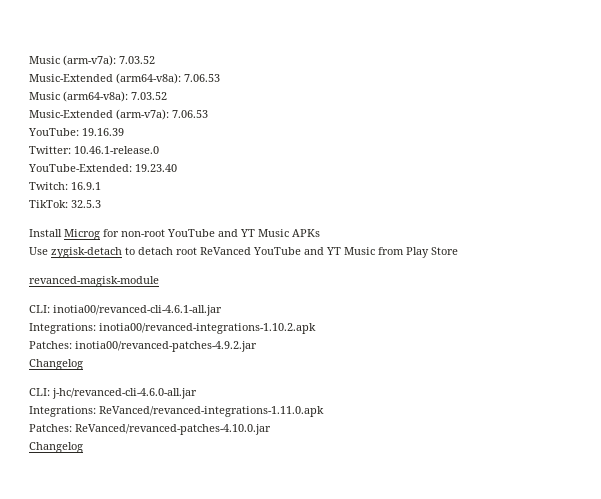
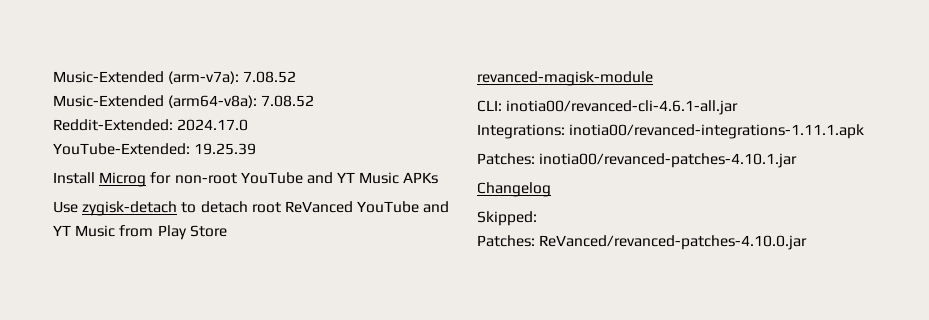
[29,55,155,66] Music (arm-v7a): 7.03.52 -> [53,71,297,84] Music-Extended (arm-v7a): 7.08.52
[184,74,220,82] [29,91,167,102] [29,109,208,120] [28,128,124,136] [29,146,159,154] [28,164,177,172] [29,182,101,190] [29,200,101,208] 7.06.53 // Music (arm64-v8a): 7.03.52 // Music-Extended (arm-v7a): 7.06.53 // YouTube: 19.16.39 // Twitter: 10.46.1-release.0 // YouTube-Extended: 19.23.40 // Twitch: 16.9.1 // TikTok: 32.5.3 -> [261,95,315,107] [53,119,249,131] [53,143,257,155] 7.08.52 // Reddit-Extended: 2024.17.0 // YouTube-Extended: 19.25.39
[99,323,316,334] [29,341,257,352] inotia00/revanced-integrations-1.10.2.apk // Patches: inotia00/revanced-patches-4.9.2.jar -> [569,124,865,139] [477,153,798,168] inotia00/revanced-integrations-1.11.1.apk // Patches: inotia00/revanced-patches-4.10.1.jar
[29,388,197,399] [29,406,324,417] CLI: j-hc/revanced-cli-4.6.0-all.jar // Integrations: ReVanced/revanced-integrations-1.11.0.apk -> [477,211,537,226] Skipped:
[29,442,83,453] // Changelog -> (808, 242) none

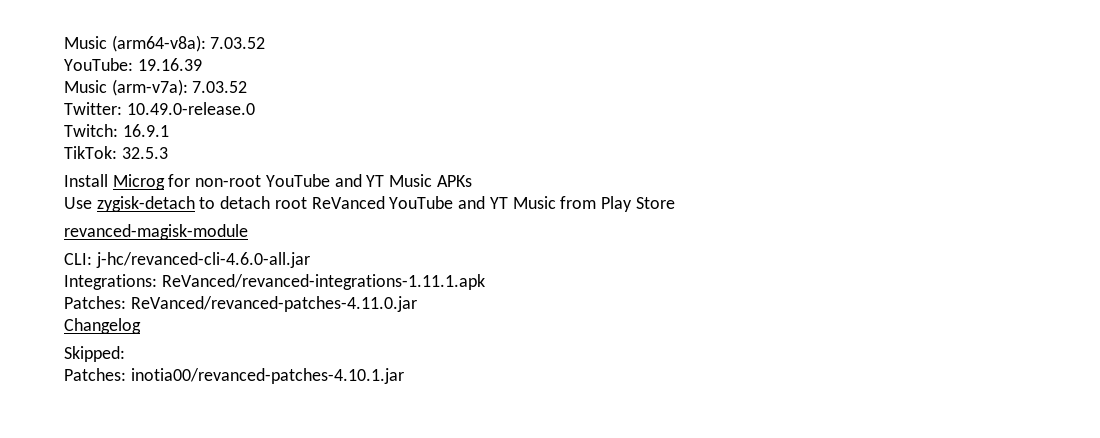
[53,71,297,84] [53,95,315,108] [53,119,249,131] [53,143,257,155] Music-Extended (arm-v7a): 7.08.52 // Music-Extended (arm64-v8a): 7.08.52 // Reddit-Extended: 2024.17.0 // YouTube-Extended: 19.25.39 -> [64,35,266,52] [64,58,202,71] [64,79,248,96] [64,102,255,115] [64,124,169,137] [64,146,168,159] Music (arm64-v8a): 7.03.52 // YouTube: 19.16.39 // Music (arm-v7a): 7.03.52 // Twitter: 10.49.0-release.0 // Twitch: 16.9.1 // TikTok: 32.5.3
[506,100,739,115] inotia00/revanced-cli-4.6.1-all.jar -> [95,252,310,268] j-hc/revanced-cli-4.6.0-all.jar
[569,124,865,139] [477,153,798,168] inotia00/revanced-integrations-1.11.1.apk // Patches: inotia00/revanced-patches-4.10.1.jar -> [161,274,485,290] [64,296,417,312] ReVanced/revanced-integrations-1.11.1.apk // Patches: ReVanced/revanced-patches-4.11.0.jar
[539,235,808,250] ReVanced/revanced-patches-4.10.0.jar -> [130,368,404,384] inotia00/revanced-patches-4.10.1.jar

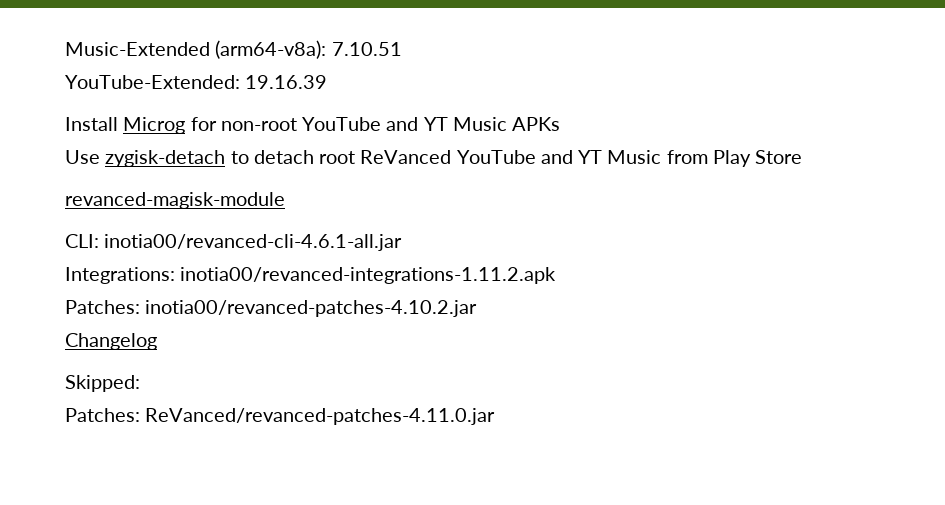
[64,35,266,52] [64,58,202,71] [64,79,248,96] [64,102,255,115] [64,124,169,137] [64,146,168,159] Music (arm64-v8a): 7.03.52 // YouTube: 19.16.39 // Music (arm-v7a): 7.03.52 // Twitter: 10.49.0-release.0 // Twitch: 16.9.1 // TikTok: 32.5.3 -> [65,40,402,59] [65,75,328,89] Music-Extended (arm64-v8a): 7.10.51 // YouTube-Extended: 19.16.39
[95,252,310,268] j-hc/revanced-cli-4.6.0-all.jar -> [104,234,403,251] inotia00/revanced-cli-4.6.1-all.jar
[161,274,485,290] [64,296,417,312] ReVanced/revanced-integrations-1.11.1.apk // Patches: ReVanced/revanced-patches-4.11.0.jar -> [180,267,557,284] [65,300,478,317] inotia00/revanced-integrations-1.11.2.apk // Patches: inotia00/revanced-patches-4.10.2.jar
[130,368,404,384] inotia00/revanced-patches-4.10.1.jar -> [145,408,496,425] ReVanced/revanced-patches-4.11.0.jar

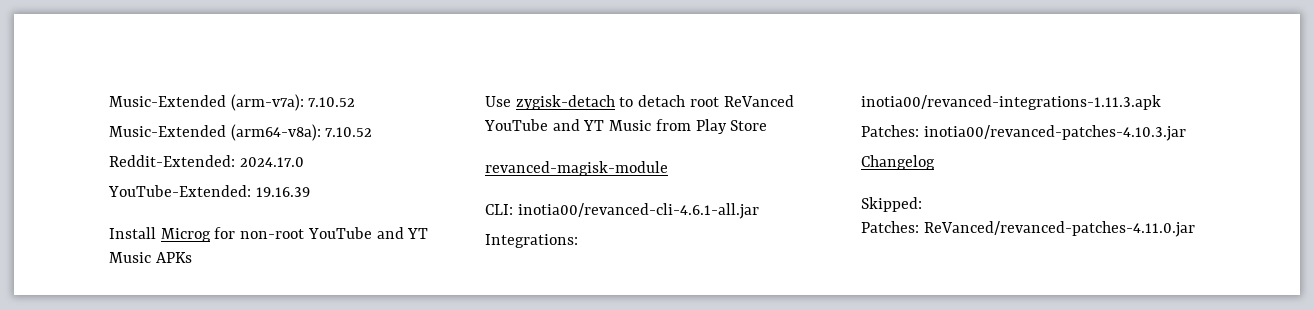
[65,40,402,59] Music-Extended (arm64-v8a): 7.10.51 -> [109,94,356,111] [109,124,373,141] [109,155,304,167] Music-Extended (arm-v7a): 7.10.52 // Music-Extended (arm64-v8a): 7.10.52 // Reddit-Extended: 2024.17.0
[180,267,557,284] [65,300,478,317] inotia00/revanced-integrations-1.11.2.apk // Patches: inotia00/revanced-patches-4.10.2.jar -> [861,95,1161,110] [861,125,1186,141] inotia00/revanced-integrations-1.11.3.apk // Patches: inotia00/revanced-patches-4.10.3.jar

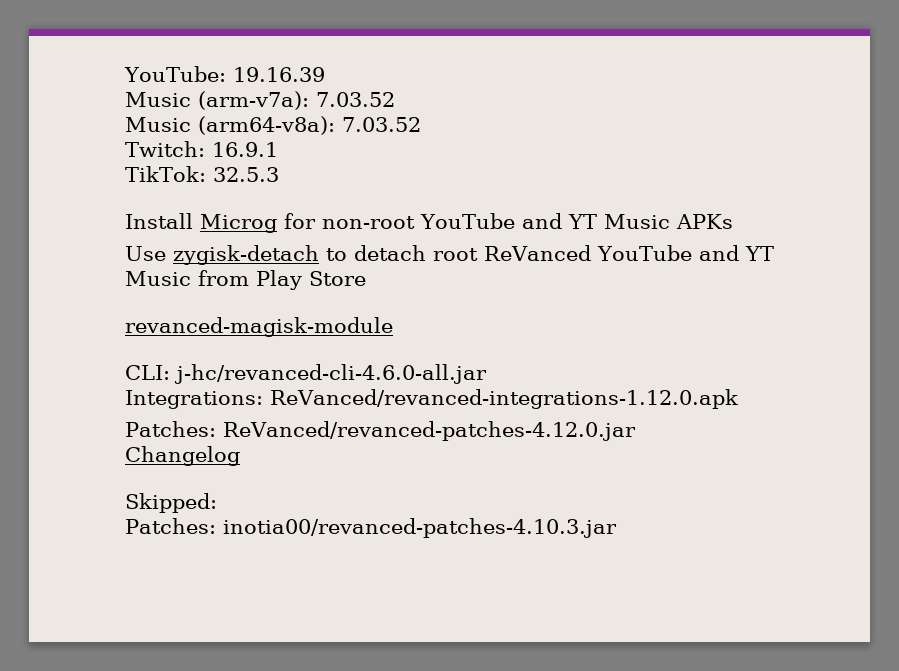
[109,94,356,111] [109,124,373,141] [109,155,304,167] [108,185,310,197] Music-Extended (arm-v7a): 7.10.52 // Music-Extended (arm64-v8a): 7.10.52 // Reddit-Extended: 2024.17.0 // YouTube-Extended: 19.16.39 -> [124,66,325,82] [125,91,395,110] [125,116,421,135] [125,141,278,157] [125,166,279,182] YouTube: 19.16.39 // Music (arm-v7a): 7.03.52 // Music (arm64-v8a): 7.03.52 // Twitch: 16.9.1 // TikTok: 32.5.3
[517,203,759,219] inotia00/revanced-cli-4.6.1-all.jar -> [174,364,487,384] j-hc/revanced-cli-4.6.0-all.jar
[861,95,1161,110] [861,125,1186,141] inotia00/revanced-integrations-1.11.3.apk // Patches: inotia00/revanced-patches-4.10.3.jar -> [270,389,738,409] [125,421,636,441] ReVanced/revanced-integrations-1.12.0.apk // Patches: ReVanced/revanced-patches-4.12.0.jar
[923,221,1195,237] ReVanced/revanced-patches-4.11.0.jar -> [222,518,617,538] inotia00/revanced-patches-4.10.3.jar

